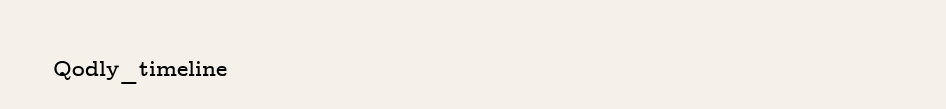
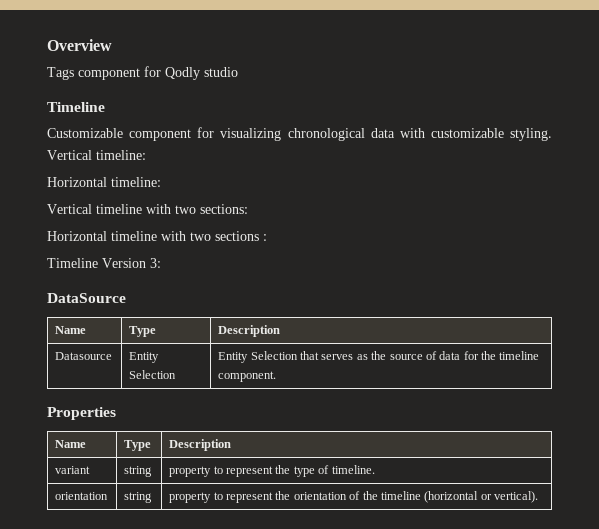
[53,61,227,84] Qodly_timeline -> [47,39,112,51] [47,66,238,80] [47,102,105,112] [47,127,552,141] [47,150,146,160] [47,177,161,187] [47,204,248,214] [47,231,267,241] [47,258,161,268] [47,293,126,303] [55,326,87,334] [129,326,157,337] [218,325,281,337] [55,352,113,360] [129,352,160,363] [129,370,177,379] [218,351,540,363] [218,371,277,382] [47,407,116,420] [55,440,87,448] [124,440,152,451] [169,439,232,451] [55,466,91,474] [124,466,153,477] [169,465,375,477] [55,492,109,500] [124,492,153,503] [169,491,539,503] Overview // Tags component for Qodly studio // Timeline // Customizable component for visualizing chronological data with customizable styling. Vertical timeline: // Horizontal timeline: // Vertical timeline with two sections: // Horizontal timeline with two sections : // Timeline Version 3: // DataSource // Name | Type | Description // Datasource | Entity Selection | Entity Selection that serves as the source of data for the timeline component. // Properties // Name | Type | Description // variant | string | property to represent the type of timeline. // orientation | string | property to represent the orientation of the timeline (horizontal or vertical).

